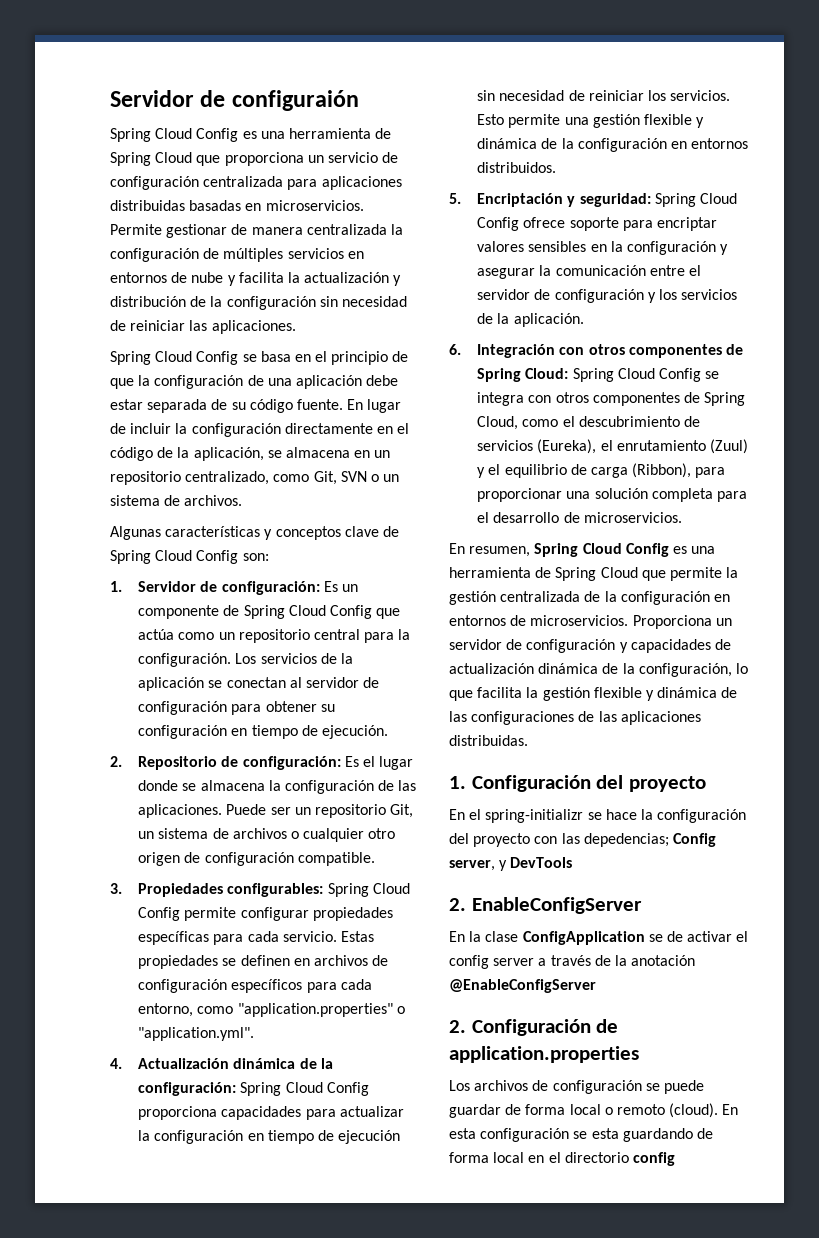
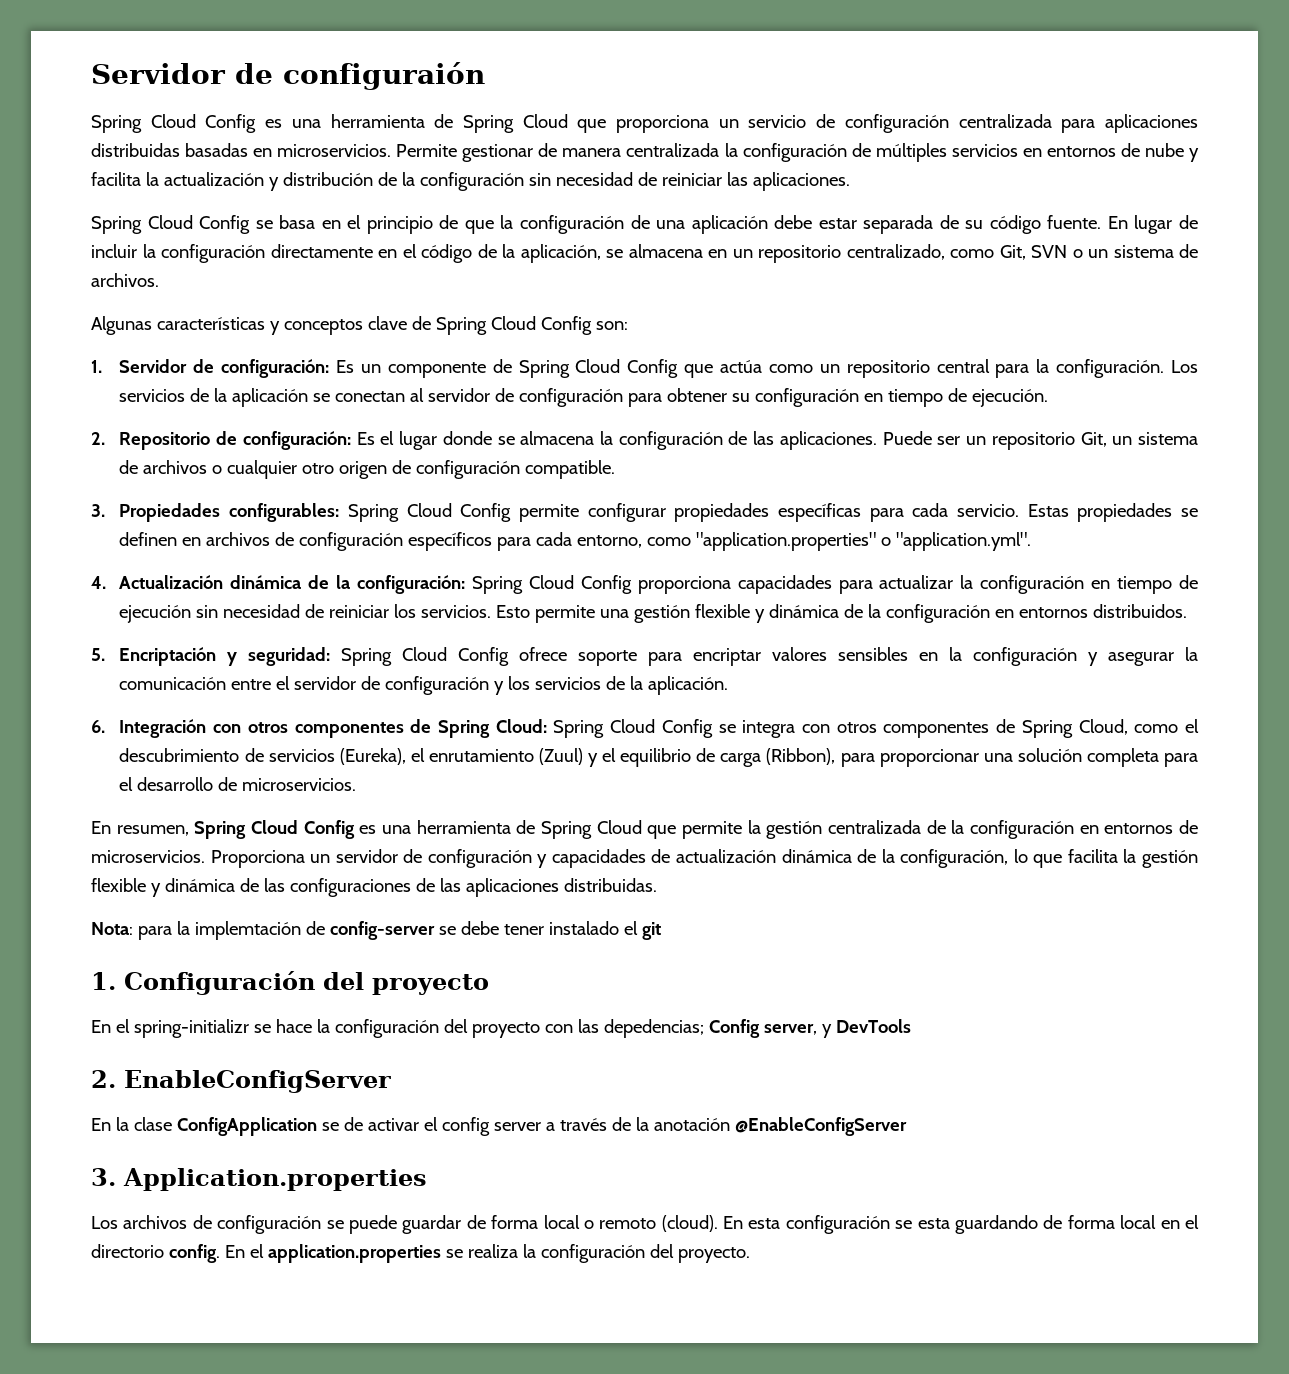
(528, 740) none -> [91,921,661,940] // Nota: para la implemtación de config-server se debe tener instalado el git
[449,1019,619,1036] [449,1046,639,1063] 2. Configuración de application.properties -> [91,1168,427,1191] 3. Application.properties
[632,1152,675,1166] config -> [168,1244,750,1263] config. En el application.properties se realiza la configuración del proyecto.

